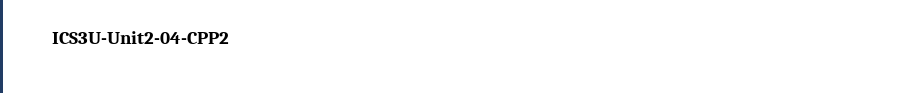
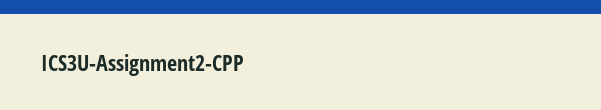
[52,31,229,44] ICS3U-Unit2-04-CPP2 -> [41,54,244,76] ICS3U-Assignment2-CPP

